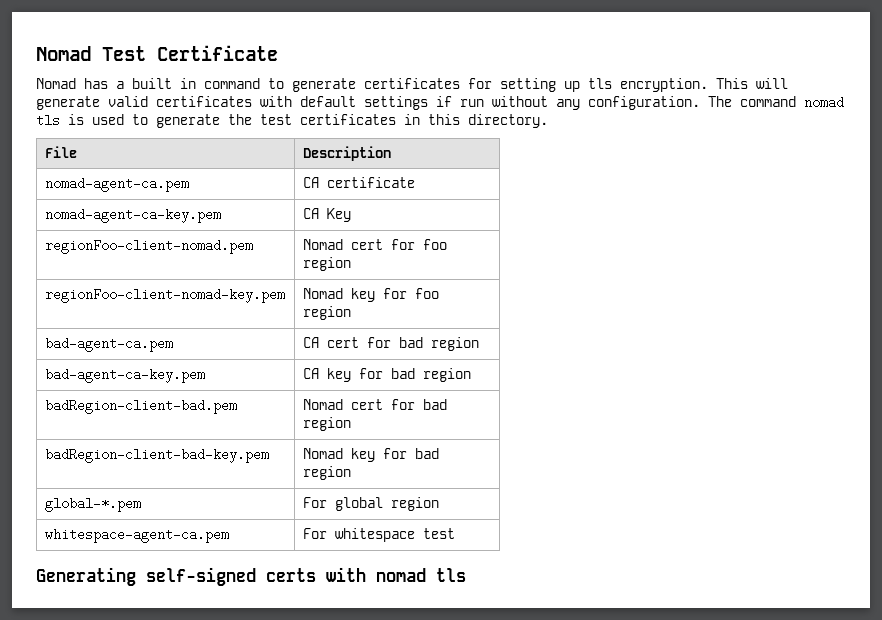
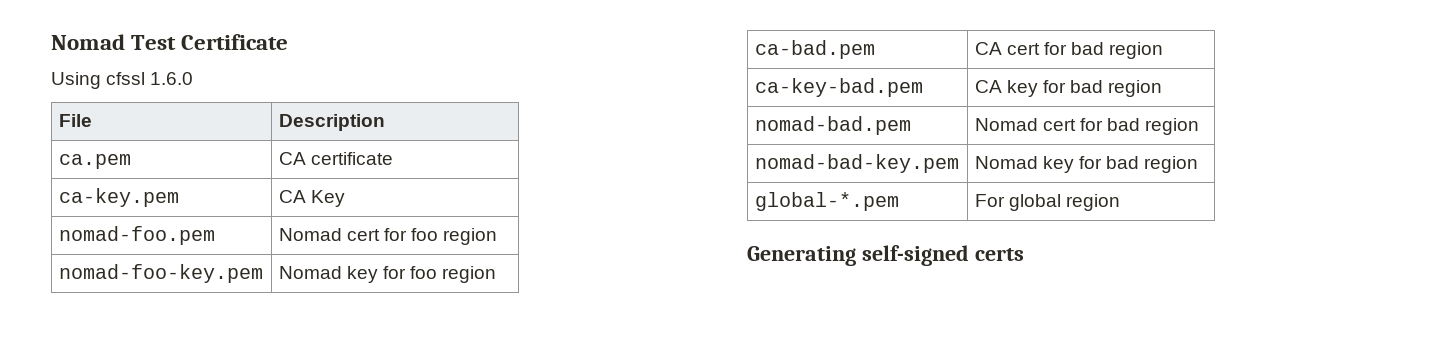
[36,78,788,92] [36,96,844,110] [36,114,548,128] Nomad has a built in command to generate certificates for setting up tls encryption. This will generate valid certificates with default settings if run without any configuration. The command nomad tls is used to generate the test certificates in this directory. -> [51,72,194,89] Using cfssl 1.6.0
[44,177,189,192] nomad-agent-ca.pem -> [58,154,131,169] ca.pem
[44,208,221,223] nomad-agent-ca-key.pem -> [58,188,179,207] ca-key.pem
[44,239,253,254] regionFoo-client-nomad.pem -> [58,226,215,245] nomad-foo.pem
[44,288,285,303] regionFoo-client-nomad-key.pem -> [58,264,263,283] nomad-foo-key.pem
[44,337,173,352] bad-agent-ca.pem -> [754,40,875,59] ca-bad.pem
[44,368,205,383] bad-agent-ca-key.pem -> [754,78,923,97] ca-key-bad.pem
[44,399,237,414] badRegion-client-bad.pem -> [754,116,911,135] nomad-bad.pem
[44,448,269,463] badRegion-client-bad-key.pem -> [754,154,959,173] nomad-bad-key.pem
[44,528,229,543] [302,528,455,542] // whitespace-agent-ca.pem | For whitespace test -> (1120, 202) none
[326,567,466,582] with nomad tls -> (1024, 254) none

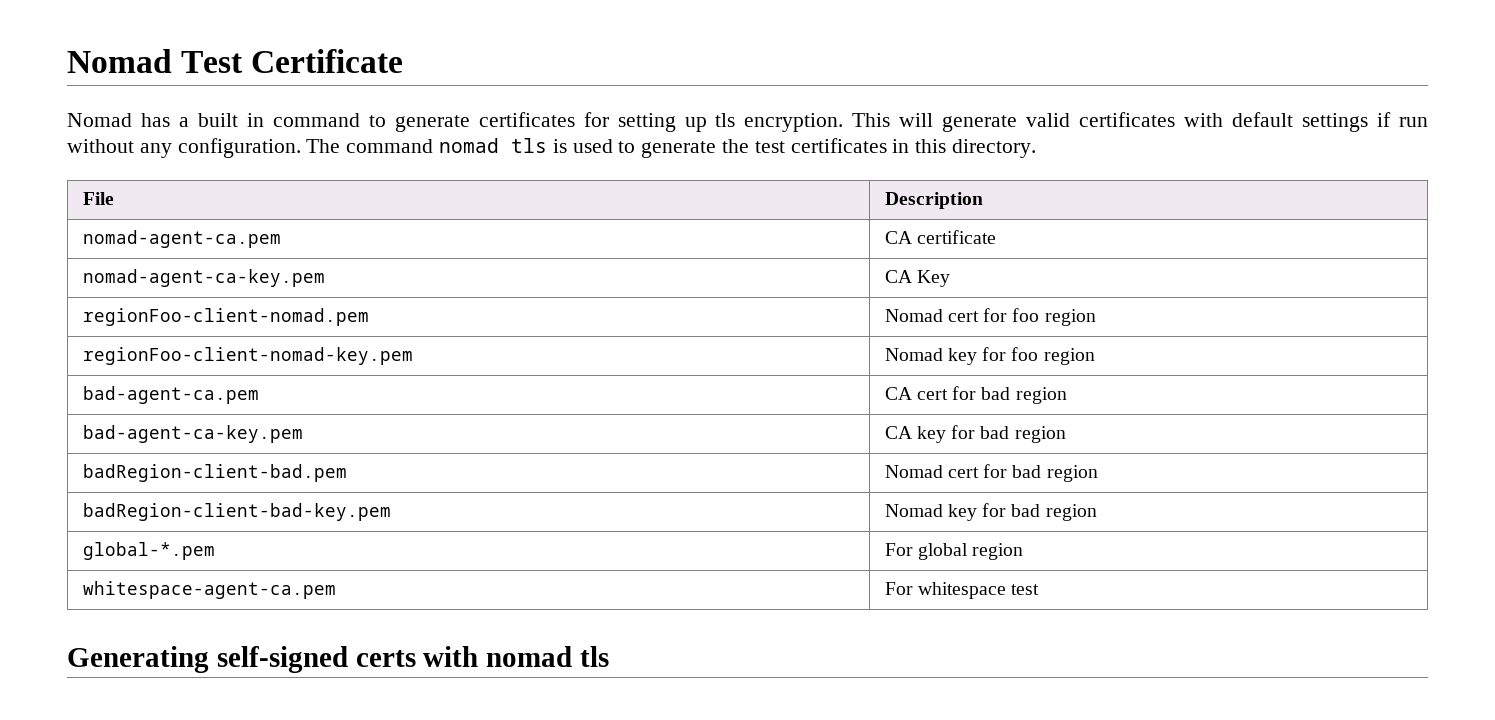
[51,72,194,89] Using cfssl 1.6.0 -> [67,112,1428,132] [67,138,1037,158] Nomad has a built in command to generate certificates for setting up tls encryption. This will generate valid certificates with default settings if run without any configuration. The command nomad tls is used to generate the test certificates in this directory.
[58,154,131,169] ca.pem -> [82,230,281,248] nomad-agent-ca.pem
[58,188,179,207] ca-key.pem -> [82,269,325,287] nomad-agent-ca-key.pem
[58,226,215,245] nomad-foo.pem -> [82,308,369,326] regionFoo-client-nomad.pem
[58,264,263,283] nomad-foo-key.pem -> [82,347,413,365] regionFoo-client-nomad-key.pem
[754,40,875,59] ca-bad.pem -> [82,386,259,404] bad-agent-ca.pem
[754,78,923,97] ca-key-bad.pem -> [82,425,303,443] bad-agent-ca-key.pem
[754,116,911,135] nomad-bad.pem -> [82,464,347,482] badRegion-client-bad.pem
[754,154,959,173] nomad-bad-key.pem -> [82,503,391,521] badRegion-client-bad-key.pem
(1120, 202) none -> [82,581,336,599] [884,582,1040,599] // whitespace-agent-ca.pem | For whitespace test
(1024, 254) none -> [423,646,610,667] with nomad tls

